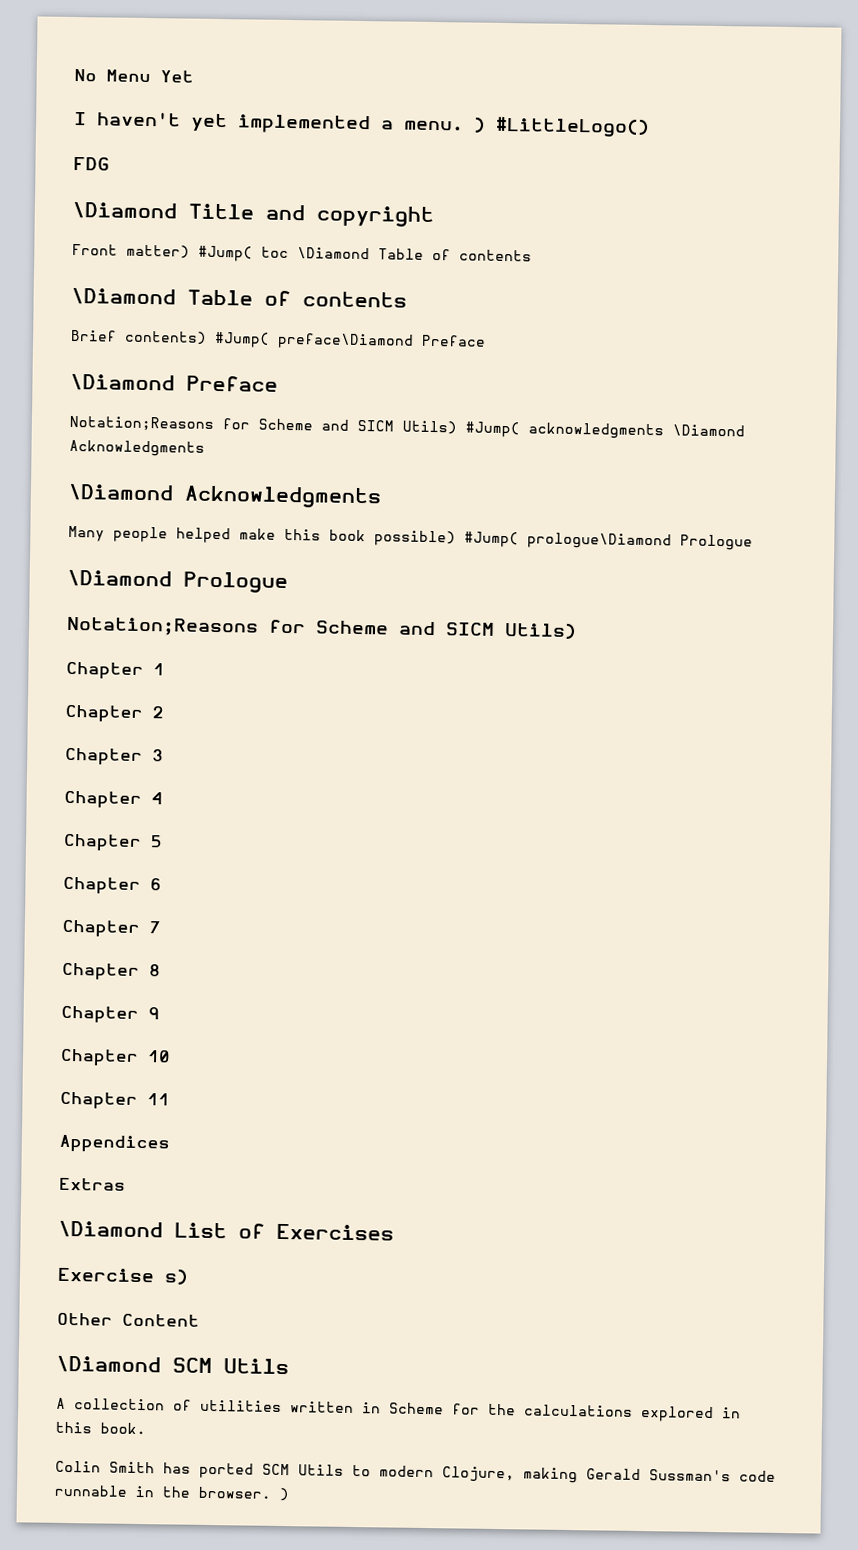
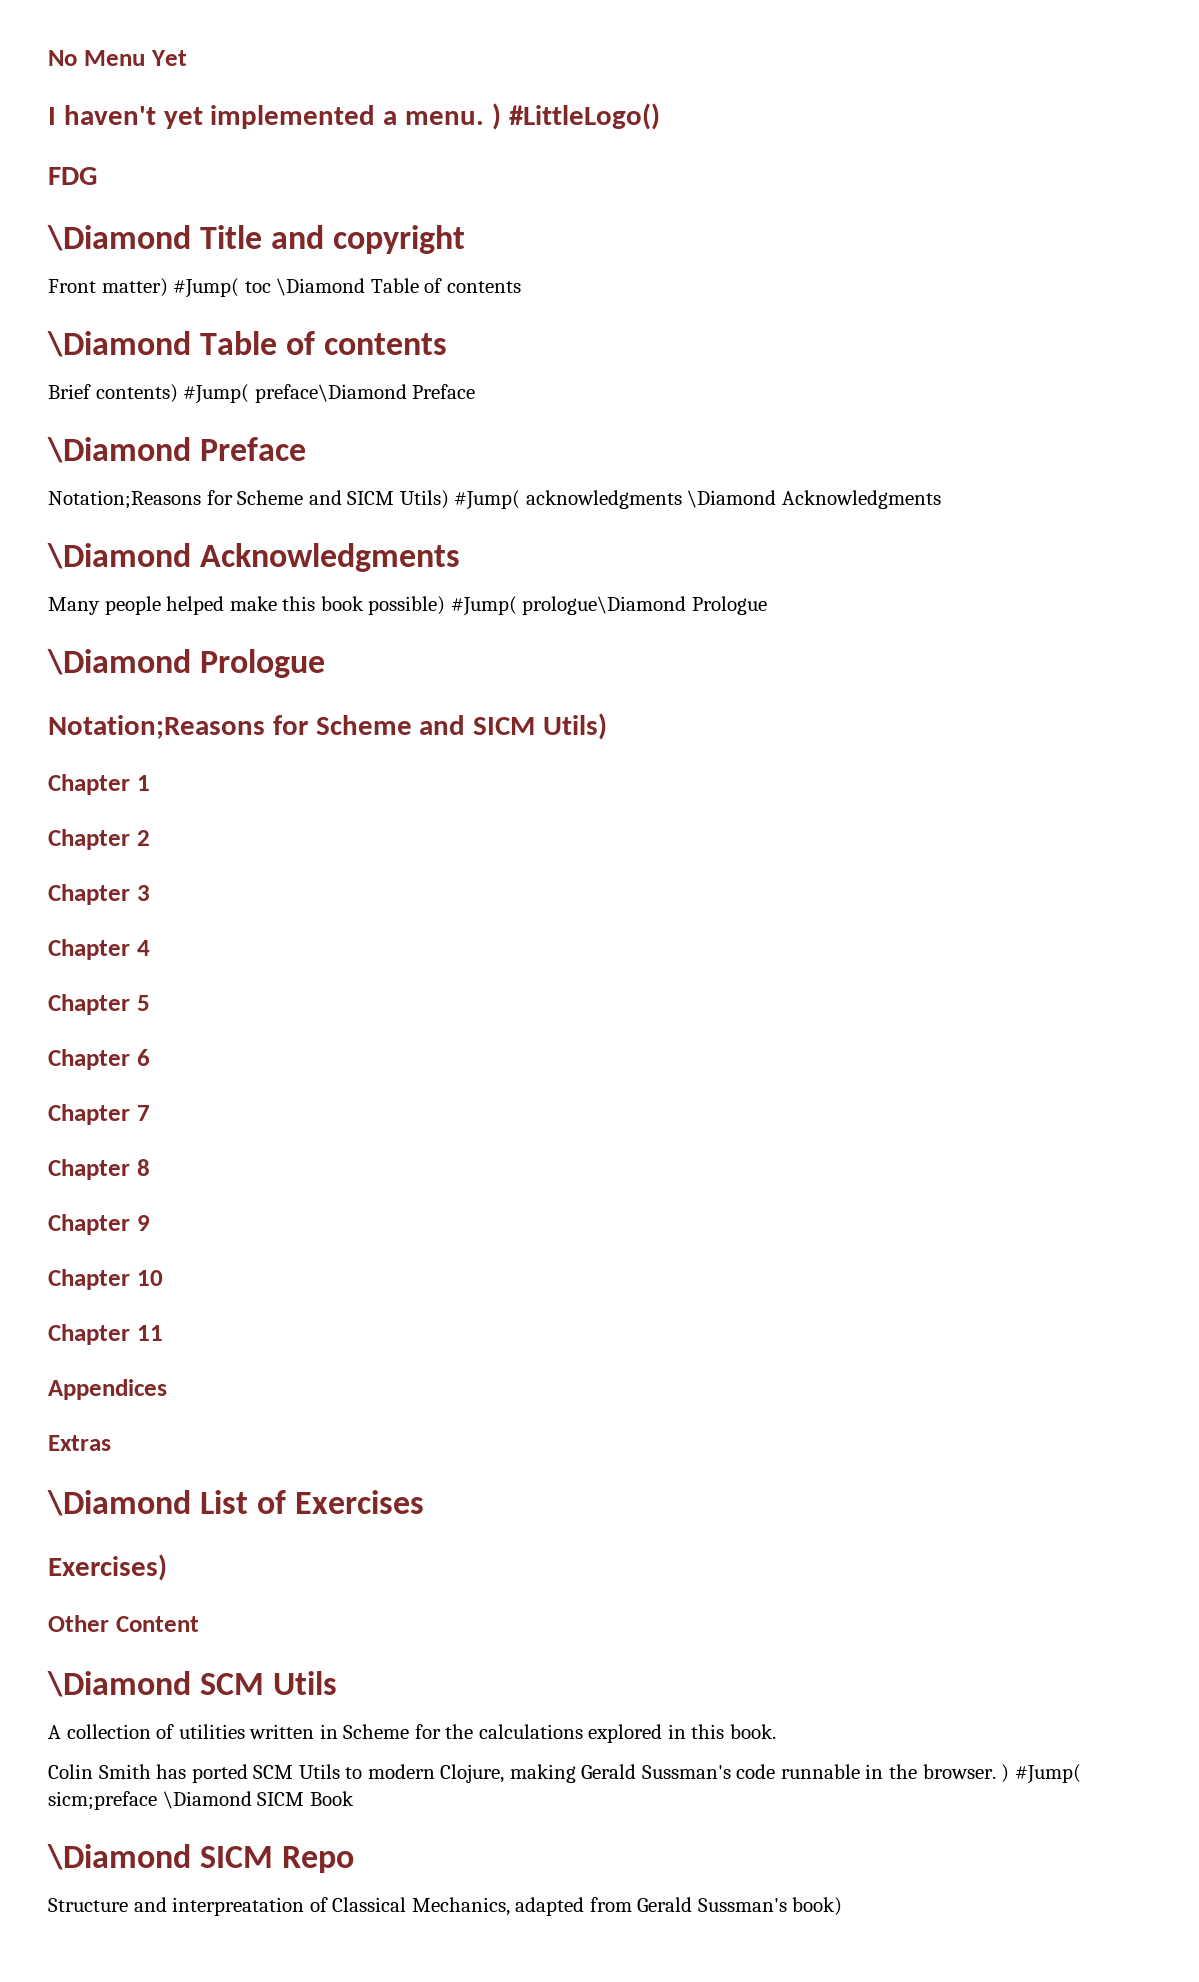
[57,1267,189,1285] Exercise s) -> [48,1554,167,1581] Exercises)
(290, 1494) none -> [1014,1764,1081,1784] [48,1791,354,1810] [47,1844,355,1873] [48,1897,843,1916] #Jump( sicm;preface \Diamond SICM Book // \Diamond SICM Repo // Structure and interpreatation of Classical Mechanics, adapted from Gerald Sussman's book)

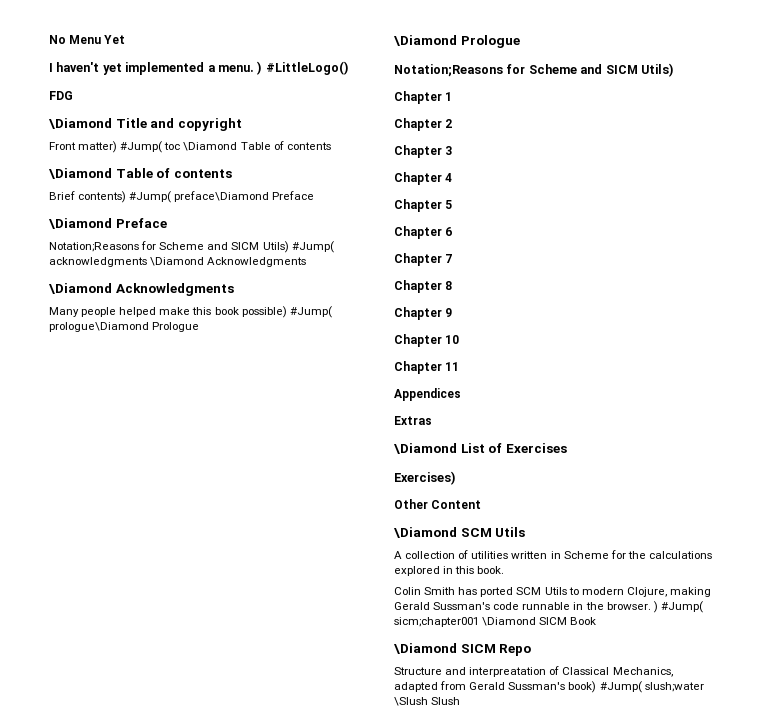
[48,1791,157,1810] sicm;preface -> [394,617,479,627] sicm;chapter001
(843, 1906) none -> [599,681,704,693] [394,697,461,706] #Jump( slush;water \Slush Slush

